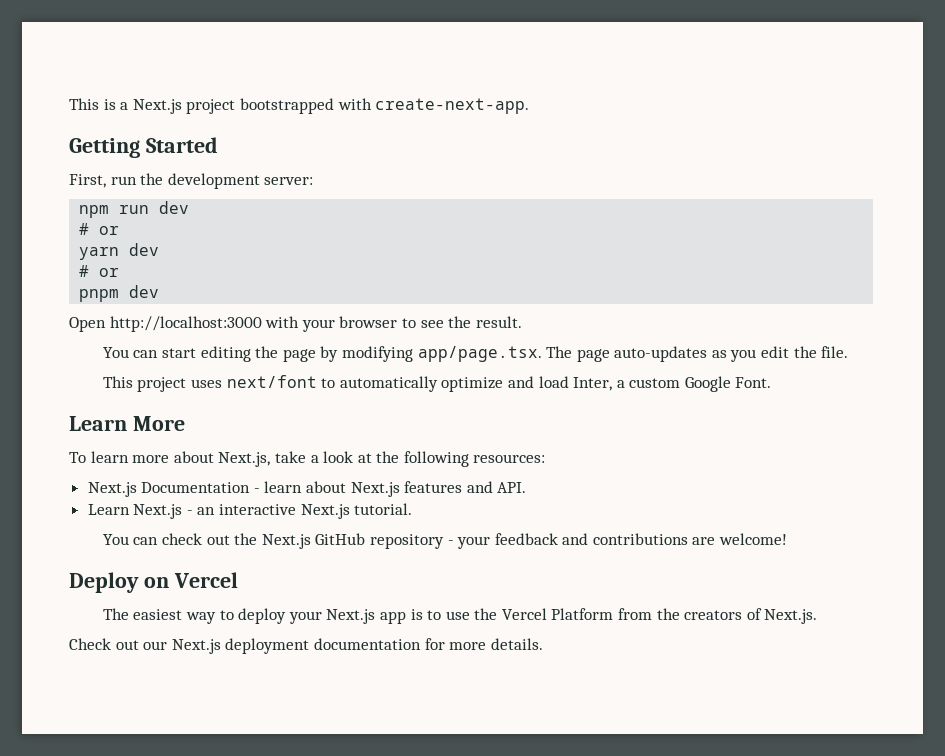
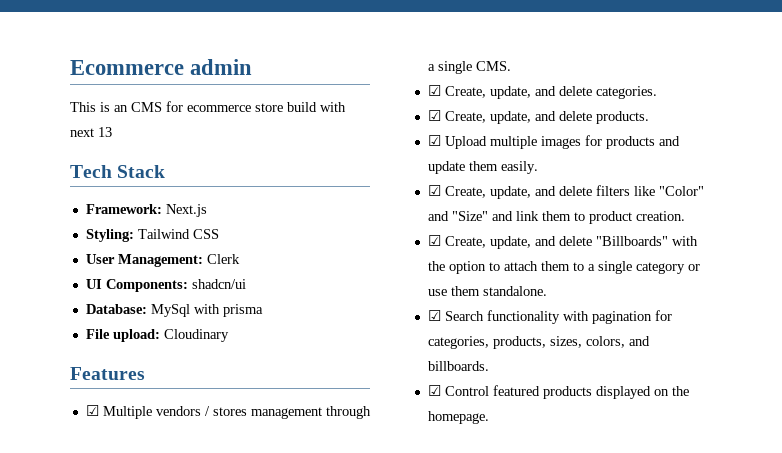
[69,98,530,114] [69,137,218,158] [69,173,314,189] [79,201,190,218] [79,223,120,235] [79,243,160,260] [79,265,120,277] [79,285,160,302] [69,316,522,332] [102,346,849,362] [102,375,772,392] [69,416,185,431] [69,451,546,467] [87,481,527,497] [87,503,413,519] [102,533,788,549] [69,572,238,593] [102,608,818,624] [69,638,543,654] This is a Next.js project bootstrapped with create-next-app. // Getting Started // First, run the development server: // npm run dev // # or // yarn dev // # or // pnpm dev // Open http://localhost:3000 with your browser to see the result. // You can start editing the page by modifying app/page.tsx. The page auto-updates as you edit the file. // This project uses next/font to automatically optimize and load Inter, a custom Google Font. // Learn More // To learn more about Next.js, take a look at the following resources: // Next.js Documentation - learn about Next.js features and API. // Learn Next.js - an interactive Next.js tutorial. // You can check out the Next.js GitHub repository - your feedback and contributions are welcome! // Deploy on Vercel // The easiest way to deploy your Next.js app is to use the Vercel Platform from the creators of Next.js. // Check out our Next.js deployment documentation for more details. -> [70,59,253,75] [70,101,346,112] [70,127,112,137] [70,165,166,178] [85,204,207,217] [85,229,219,242] [85,254,240,267] [85,279,246,292] [85,304,263,317] [85,329,229,342] [70,367,145,380] [85,405,371,419] [427,61,511,74] [427,85,657,99] [427,110,649,124] [427,135,680,149] [427,161,538,174] [427,185,704,199] [427,211,685,224] [427,235,698,249] [427,261,700,274] [427,286,547,296] [427,310,672,324] [427,336,650,349] [427,361,489,371] [427,385,689,399] [427,411,489,424] Ecommerce admin // This is an CMS for ecommerce store build with next 13 // Tech Stack // Framework: Next.js // Styling: Tailwind CSS // User Management: Clerk // UI Components: shadcn/ui // Database: MySql with prisma // File upload: Cloudinary // Features // ☑ Multiple vendors / stores management through a single CMS. // ☑ Create, update, and delete categories. // ☑ Create, update, and delete products. // ☑ Upload multiple images for products and update them easily. // ☑ Create, update, and delete filters like "Color" and "Size" and link them to product creation. // ☑ Create, update, and delete "Billboards" with the option to attach them to a single category or use them standalone. // ☑ Search functionality with pagination for categories, products, sizes, colors, and billboards. // ☑ Control featured products displayed on the homepage.

